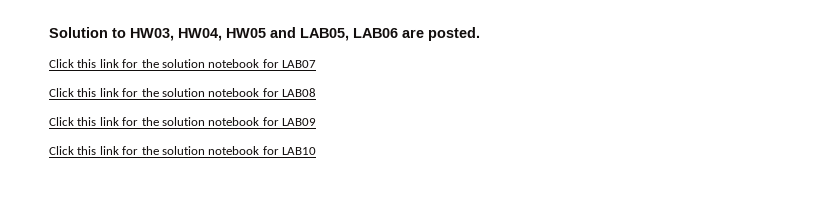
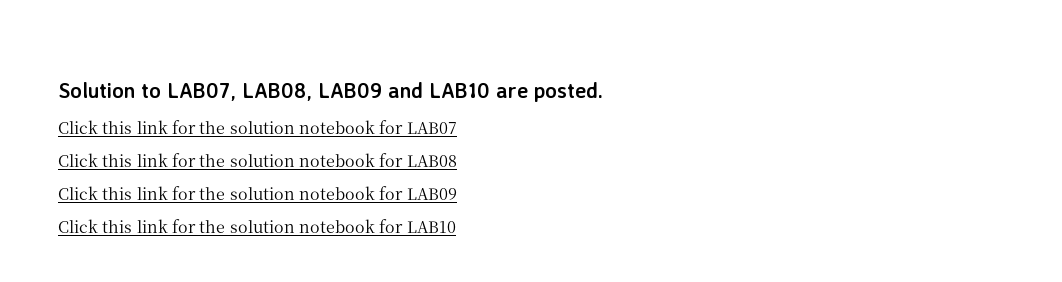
[130,27,398,41] HW03, HW04, HW05 and LAB05, LAB06 -> [167,82,490,101] LAB07, LAB08, LAB09 and LAB10

